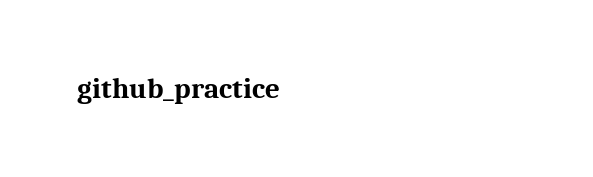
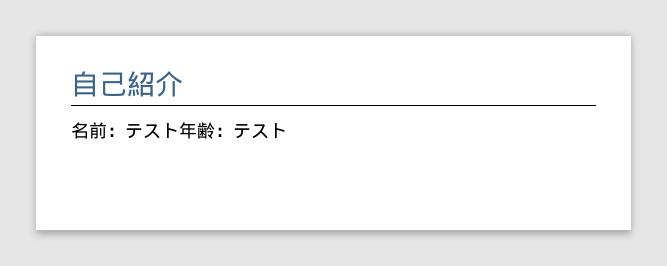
[77,77,280,104] github_practice -> [71,71,183,97] [71,122,287,139] 自己紹介 // 名前：テスト年齢：テスト

